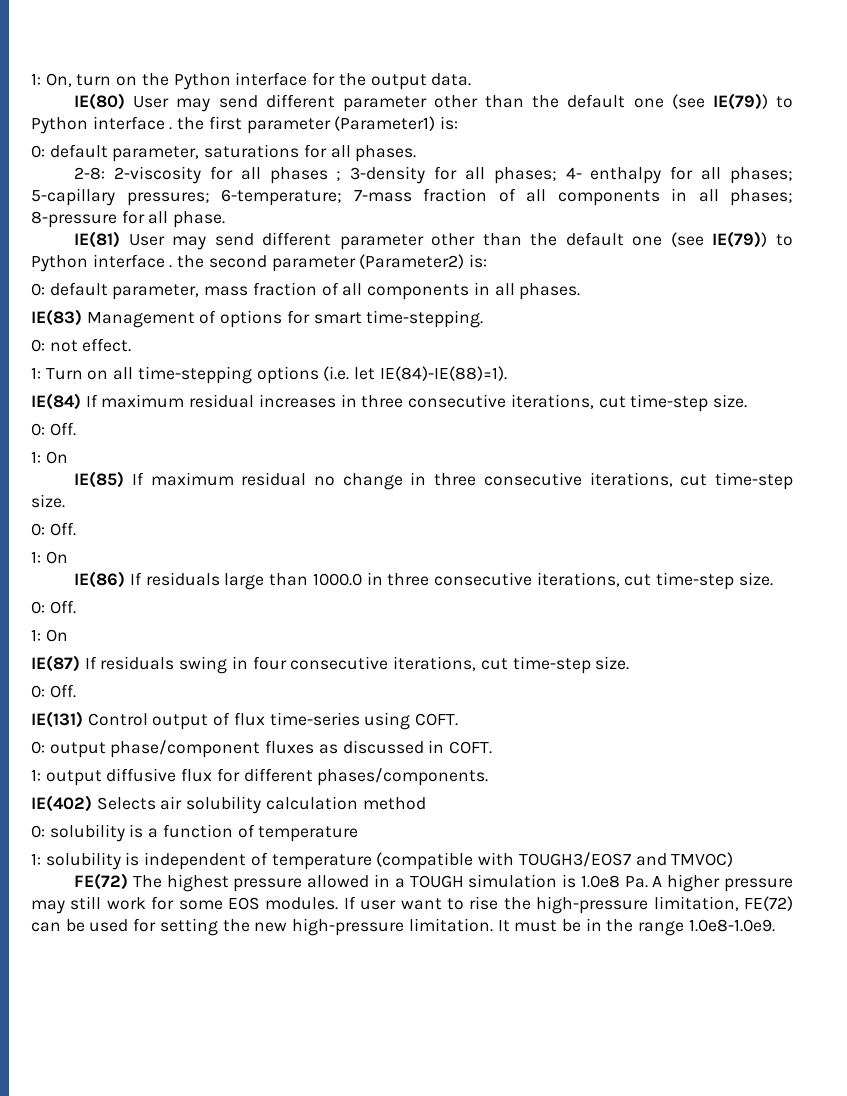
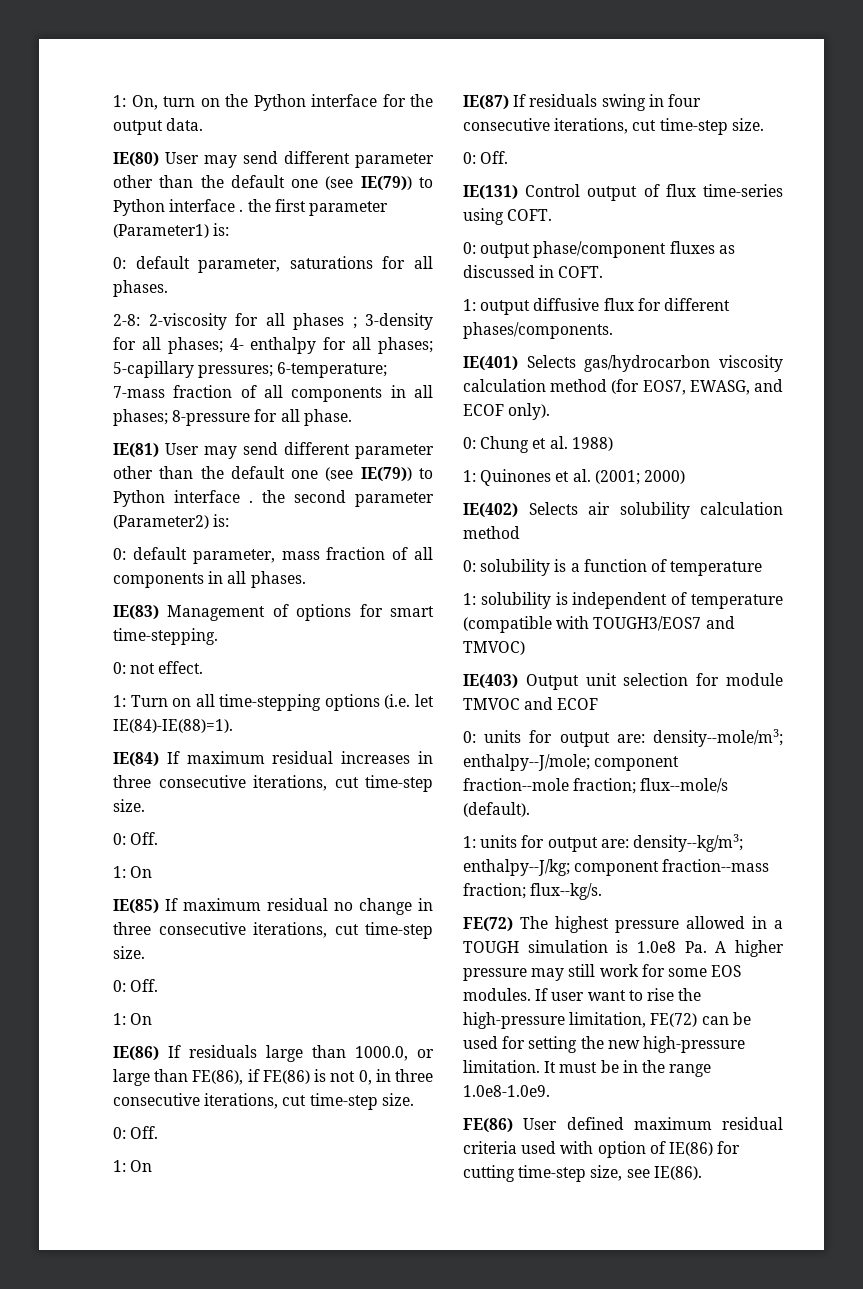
[312,573,362,586] 1000.0 -> [355,1046,434,1061] [113,1069,372,1086] 1000.0, or large than FE(86), if FE(86) is not 0,
(489, 777) none -> [463,355,783,372] [463,379,783,395] [463,403,551,420] [463,436,613,453] [463,469,685,486] // IE(401) Selects gas/hydrocarbon viscosity calculation method (for EOS7, EWASG, and ECOF only). // 0: Chung et al. 1988) // 1: Quinones et al. (2001; 2000)
(734, 859) none -> [463,673,783,690] [463,697,599,710] [463,729,783,747] [463,754,680,771] [463,778,729,794] [463,802,530,817] [463,834,743,852] [463,859,770,876] [463,883,603,900] // IE(403) Output unit selection for module TMVOC and ECOF // 0: units for output are: density--mole/m3; enthalpy--J/mole; component fraction--mole fraction; flux--mole/s (default). // 1: units for output are: density--kg/m3; enthalpy--J/kg; component fraction--mass fraction; flux--kg/s.
(775, 925) none -> [463,1117,783,1133] [463,1141,741,1158] [463,1165,702,1182] // FE(86) User defined maximum residual criteria used with option of IE(86) for cutting time-step size, see IE(86).

